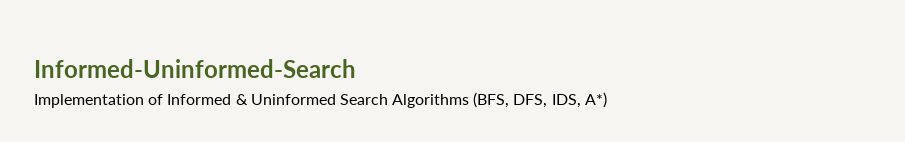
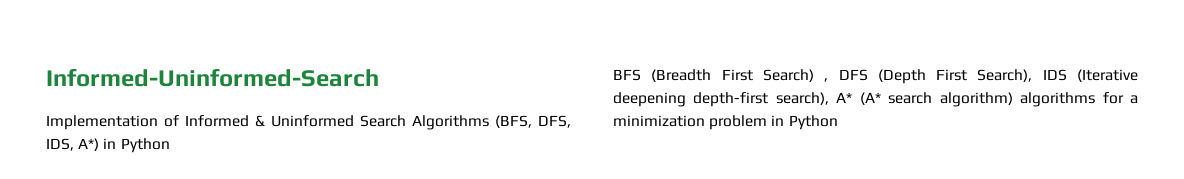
(607, 100) none -> [103,138,170,153] [613,69,1138,84] [613,92,1138,107] [613,115,838,130] in Python // BFS (Breadth First Search) , DFS (Depth First Search), IDS (Iterative deepening depth-first search), A* (A* search algorithm) algorithms for a minimization problem in Python

